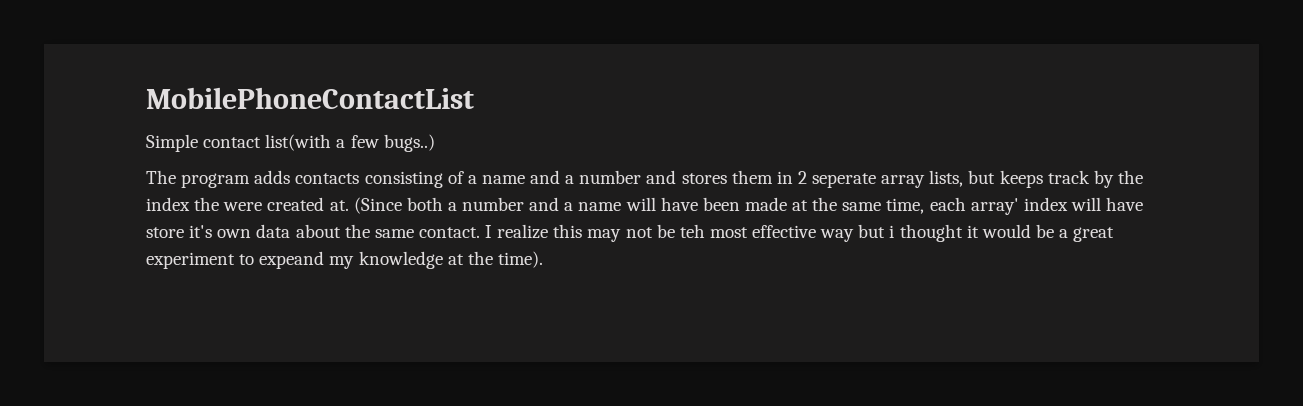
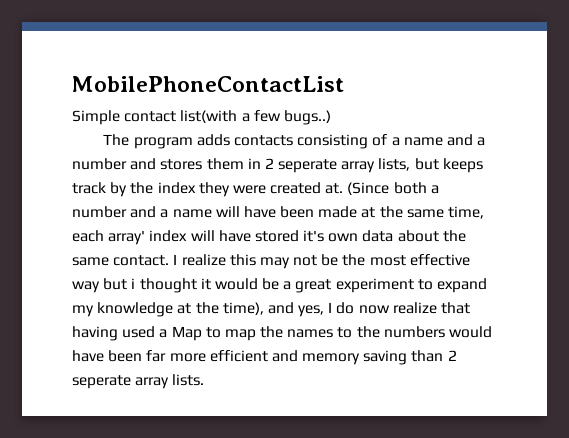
[194,197,220,211] the -> [198,182,230,197] they
[146,227,184,238] store -> [254,230,299,242] stored
[679,224,705,238] teh -> [342,254,366,266] the
[259,251,325,269] expeand -> [437,278,488,293] expand
[497,251,543,268] time). -> [222,302,471,317] [72,326,493,341] [72,350,457,365] [72,374,205,389] time), and yes, I do now realize that having used a Map to map the names to the numbers would have been far more efficient and memory saving than 2 seperate array lists.

